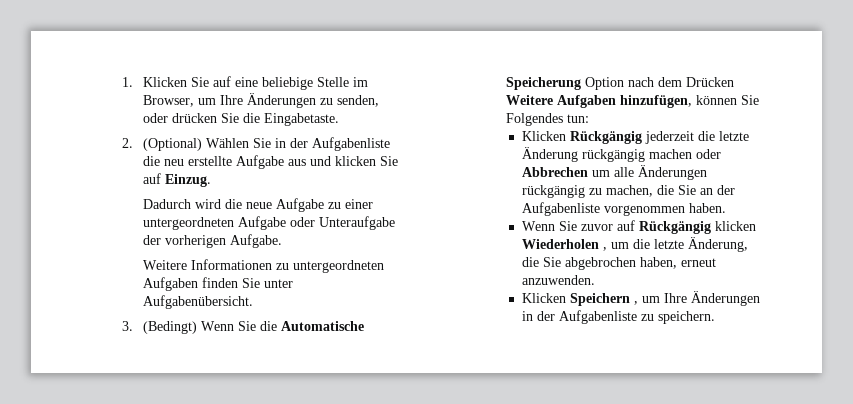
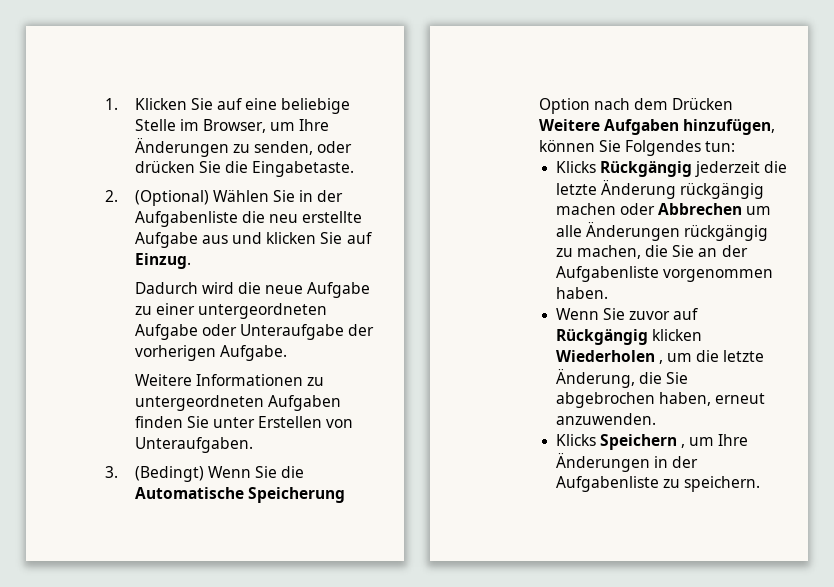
[143,295,254,309] Aufgabenübersicht. -> [258,416,354,428] [134,437,253,453] Erstellen von Unteraufgaben.
[521,131,566,141] Klicken -> [555,161,596,173] Klicks
[521,293,566,303] Klicken -> [555,434,596,446] Klicks

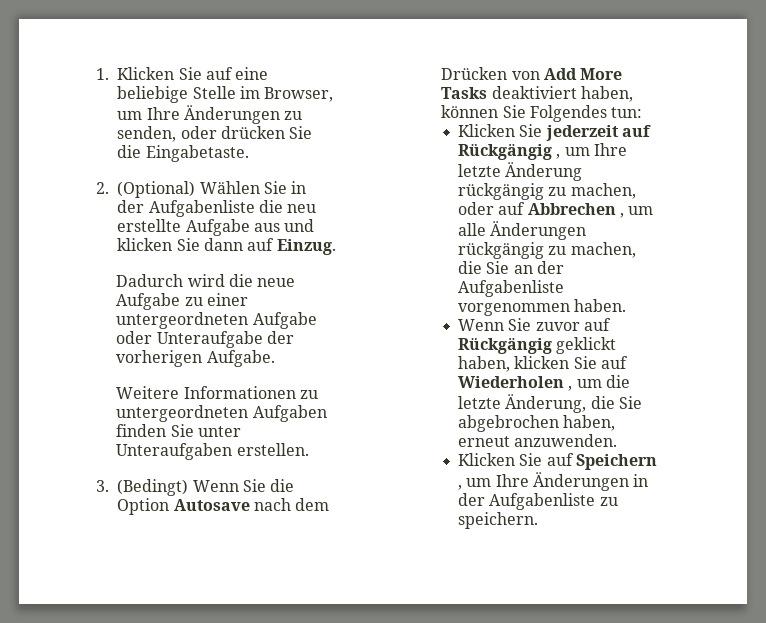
(343, 238) none -> [203,238,243,251] dann
[258,416,354,428] [134,437,253,453] Erstellen von Unteraufgaben. -> [116,443,309,460] Unteraufgaben erstellen.
[134,487,345,503] [538,98,734,114] [538,119,775,135] [538,140,736,156] [555,161,788,177] [555,180,765,199] [555,203,743,215] Automatische Speicherung Option nach dem Drücken Weitere Aufgaben hinzufügen, können Sie Folgendes tun: // Klicks Rückgängig jederzeit die letzte Änderung rückgängig machen oder Abbrechen -> [117,498,330,515] [441,67,623,80] [441,86,633,102] [441,105,643,122] [458,124,651,141] [458,143,627,160] [458,162,583,181] [458,183,636,200] [458,202,624,218] Option Autosave nach dem Drücken von Add More Tasks deaktiviert haben, können Sie Folgendes tun: // Klicken Sie jederzeit auf Rückgängig , um Ihre letzte Änderung rückgängig zu machen, oder auf Abbrechen ,
[651,329,702,341] klicken -> [556,337,617,354] [458,356,628,372] geklickt haben, klicken Sie auf
[555,434,596,446] Klicks -> [458,453,574,466] Klicken Sie auf

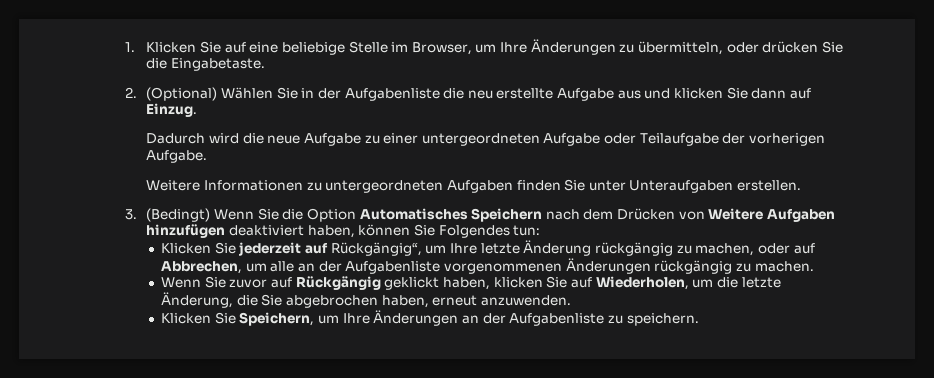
[117,126,177,142] senden, -> [638,41,724,55] übermitteln,
[156,331,263,348] Unteraufgabe -> [639,133,719,146] Teilaufgabe
[173,499,250,511] Autosave -> [359,208,543,222] Automatisches Speichern
[543,68,623,80] [441,87,488,99] Add More Tasks -> [708,208,836,222] [146,224,226,238] Weitere Aufgaben hinzufügen
[458,143,561,160] Rückgängig , -> [330,242,422,256] Rückgängig“,
[527,203,654,218] [458,221,587,240] [458,242,636,259] [458,261,564,274] [458,280,565,297] [458,299,627,316] Abbrechen , um alle Änderungen rückgängig zu machen, die Sie an der Aufgabenliste vorgenommen haben. -> [161,258,814,274] Abbrechen, um alle an der Aufgabenliste vorgenommenen Änderungen rückgängig zu machen.
[458,376,573,391] Wiederholen , -> [595,276,689,290] Wiederholen,
[546,453,657,470] [458,472,649,491] auf Speichern , um Ihre Änderungen in -> [239,310,480,326] Speichern, um Ihre Änderungen an

